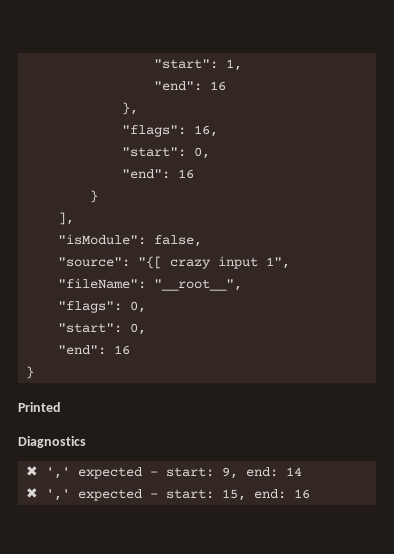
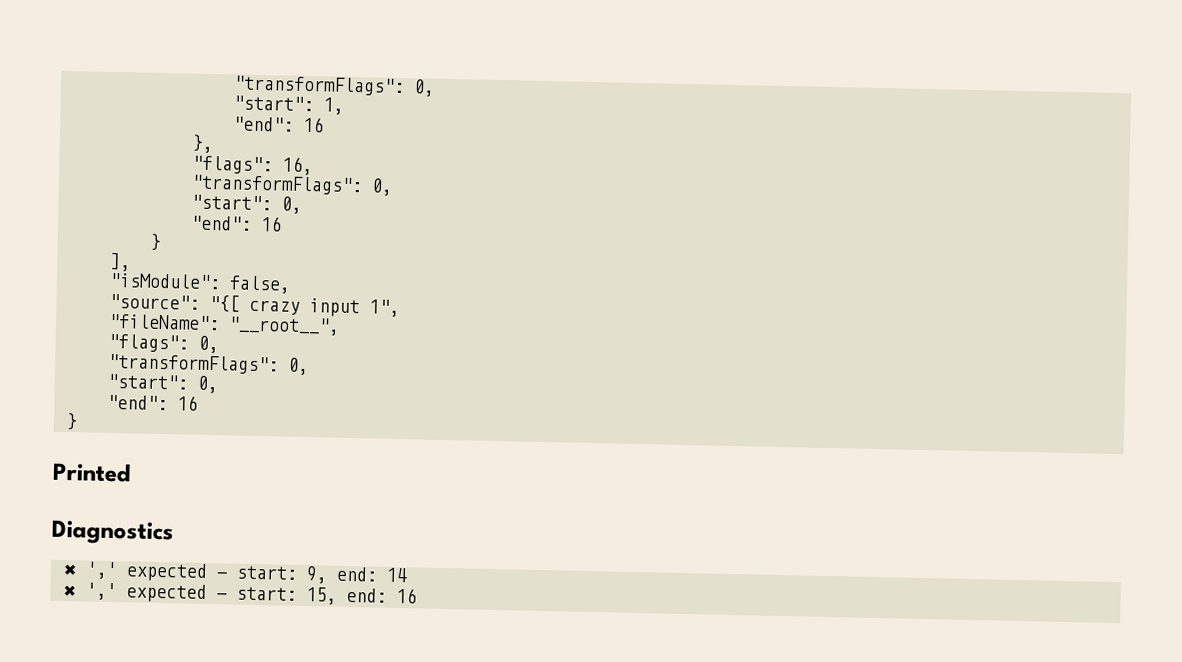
(153, 64) none -> [232,75,435,97] "transformFlags": 0, //
(218, 131) none -> [190,174,393,196] // "transformFlags": 0,
(146, 307) none -> [107,353,309,376] // "transformFlags": 0,

